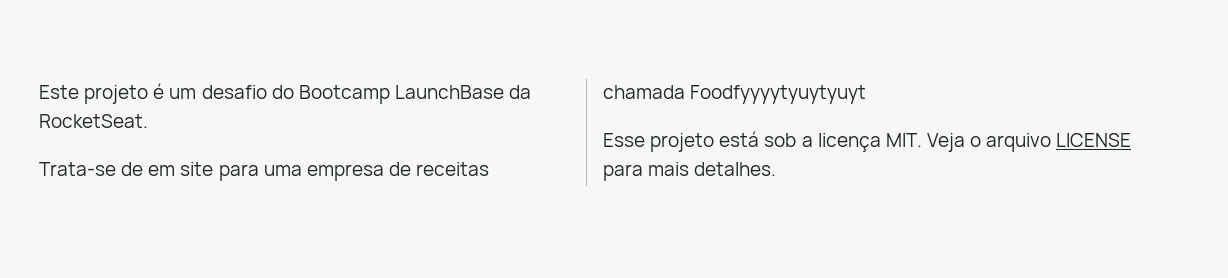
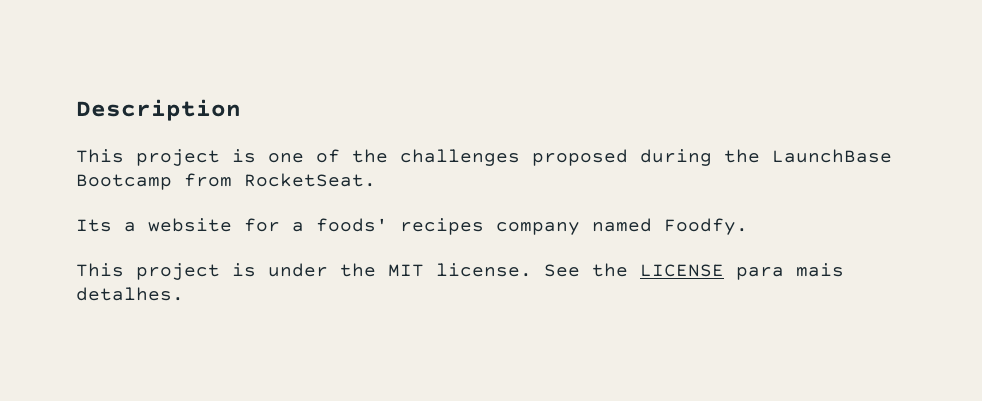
[39,83,532,104] [39,114,148,128] [39,162,490,181] [603,85,867,104] [603,131,1052,152] Este projeto é um desafio do Bootcamp LaunchBase da RocketSeat. // Trata-se de em site para uma empresa de receitas chamada Foodfyyyytyuytyuyt // Esse projeto está sob a licença MIT. Veja o arquivo -> [76,99,241,121] [76,149,892,166] [76,173,376,190] [76,218,748,235] [76,263,628,280] Description // This project is one of the challenges proposed during the LaunchBase Bootcamp from RocketSeat. // Its a website for a foods' recipes company named Foodfy. // This project is under the MIT license. See the

